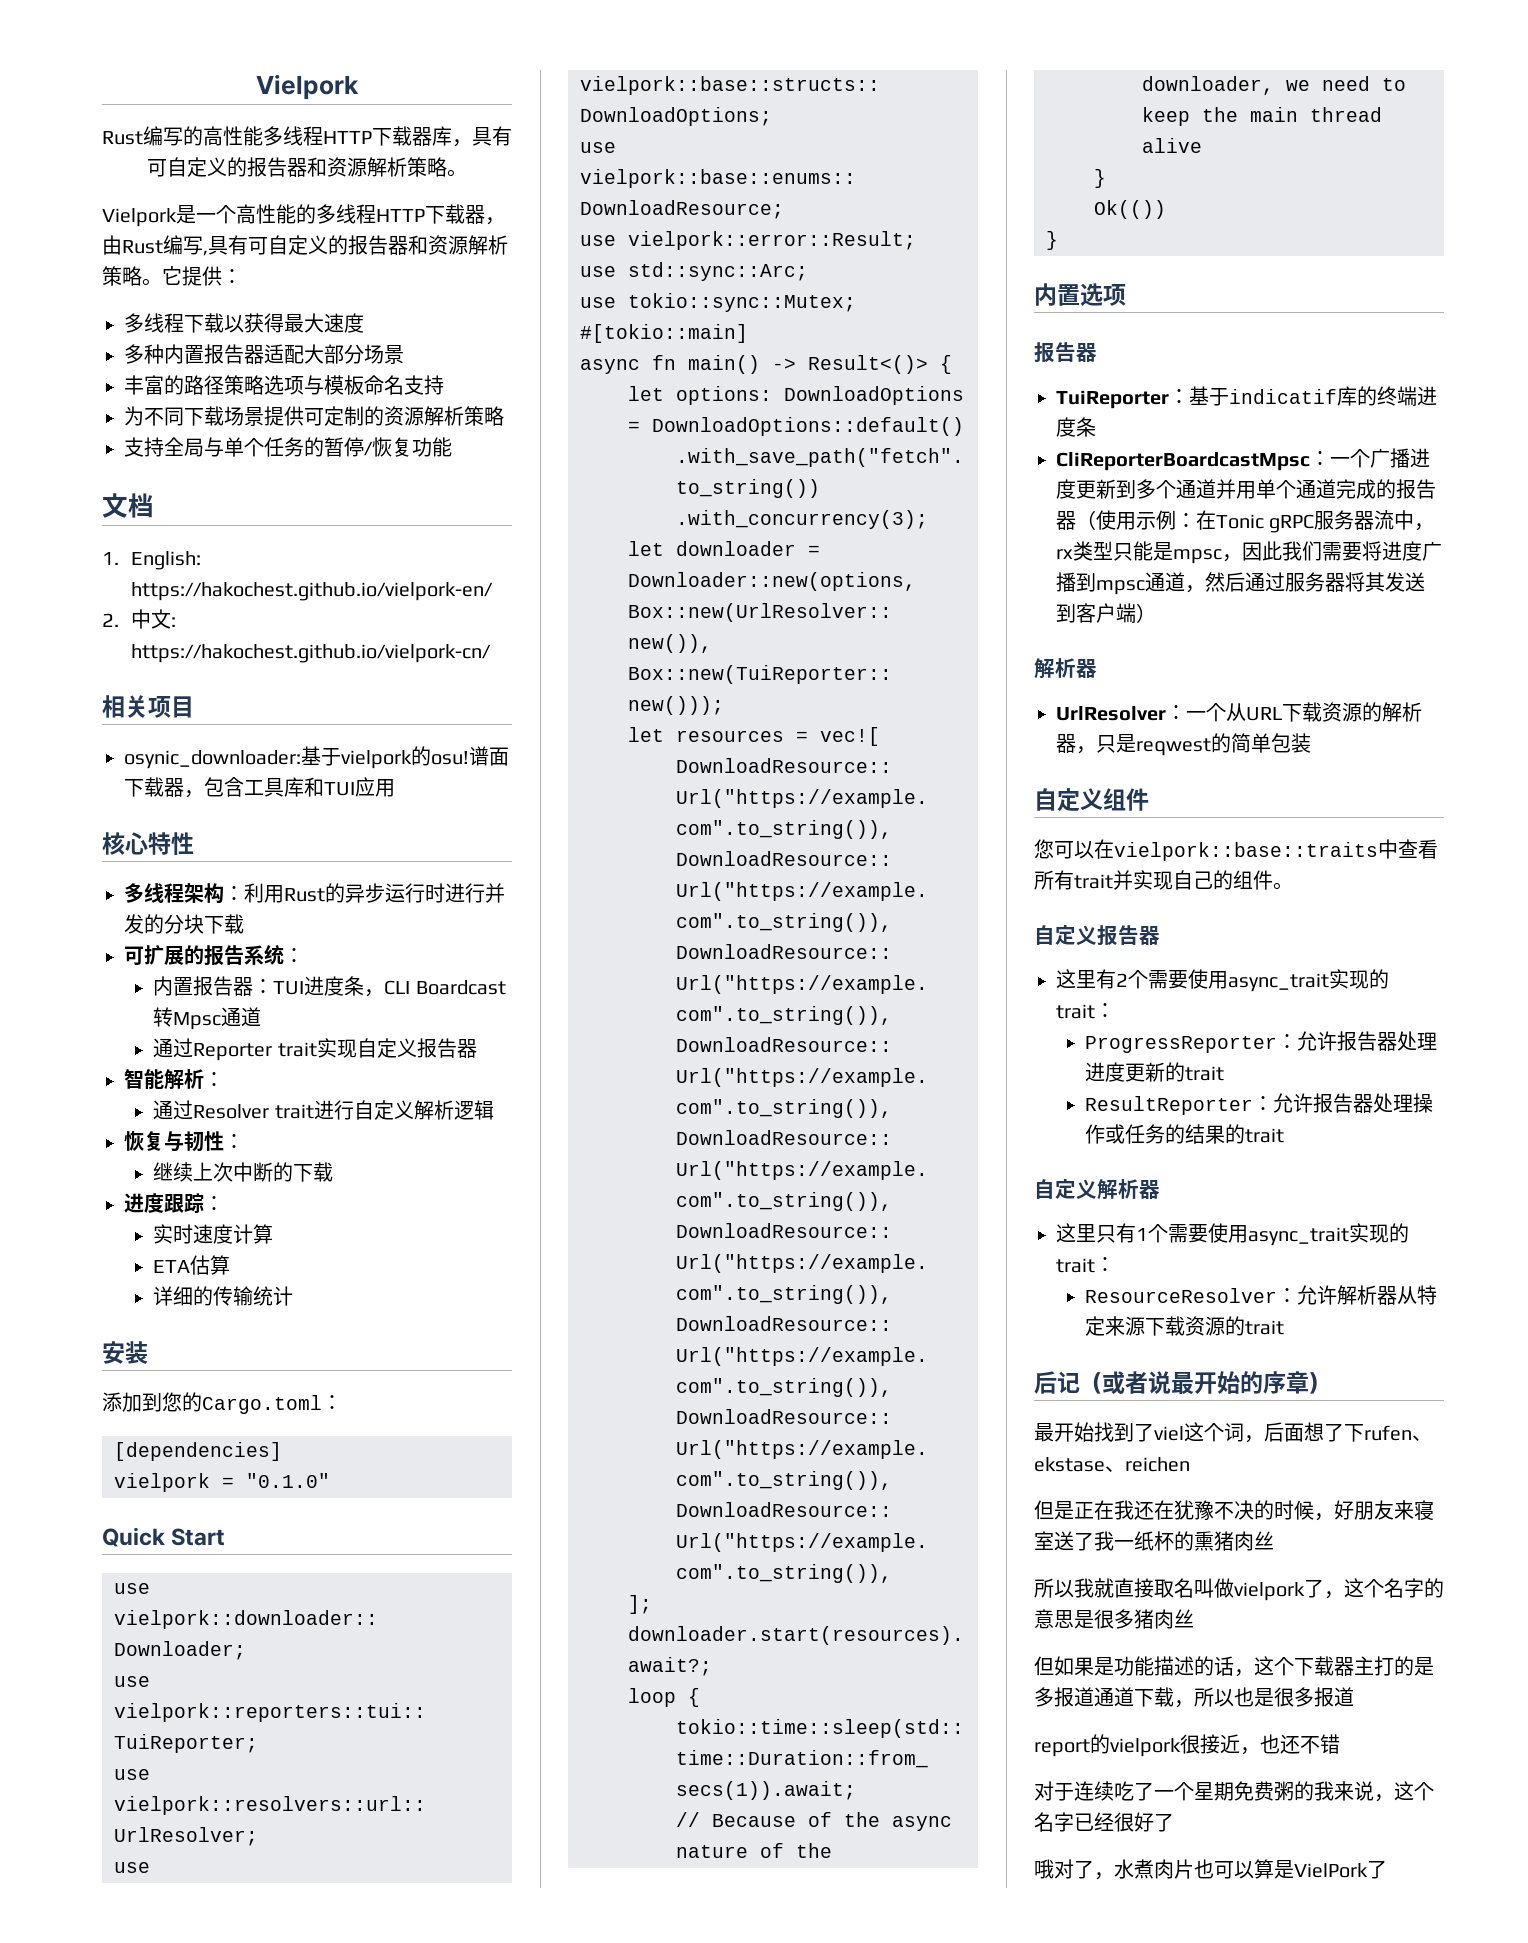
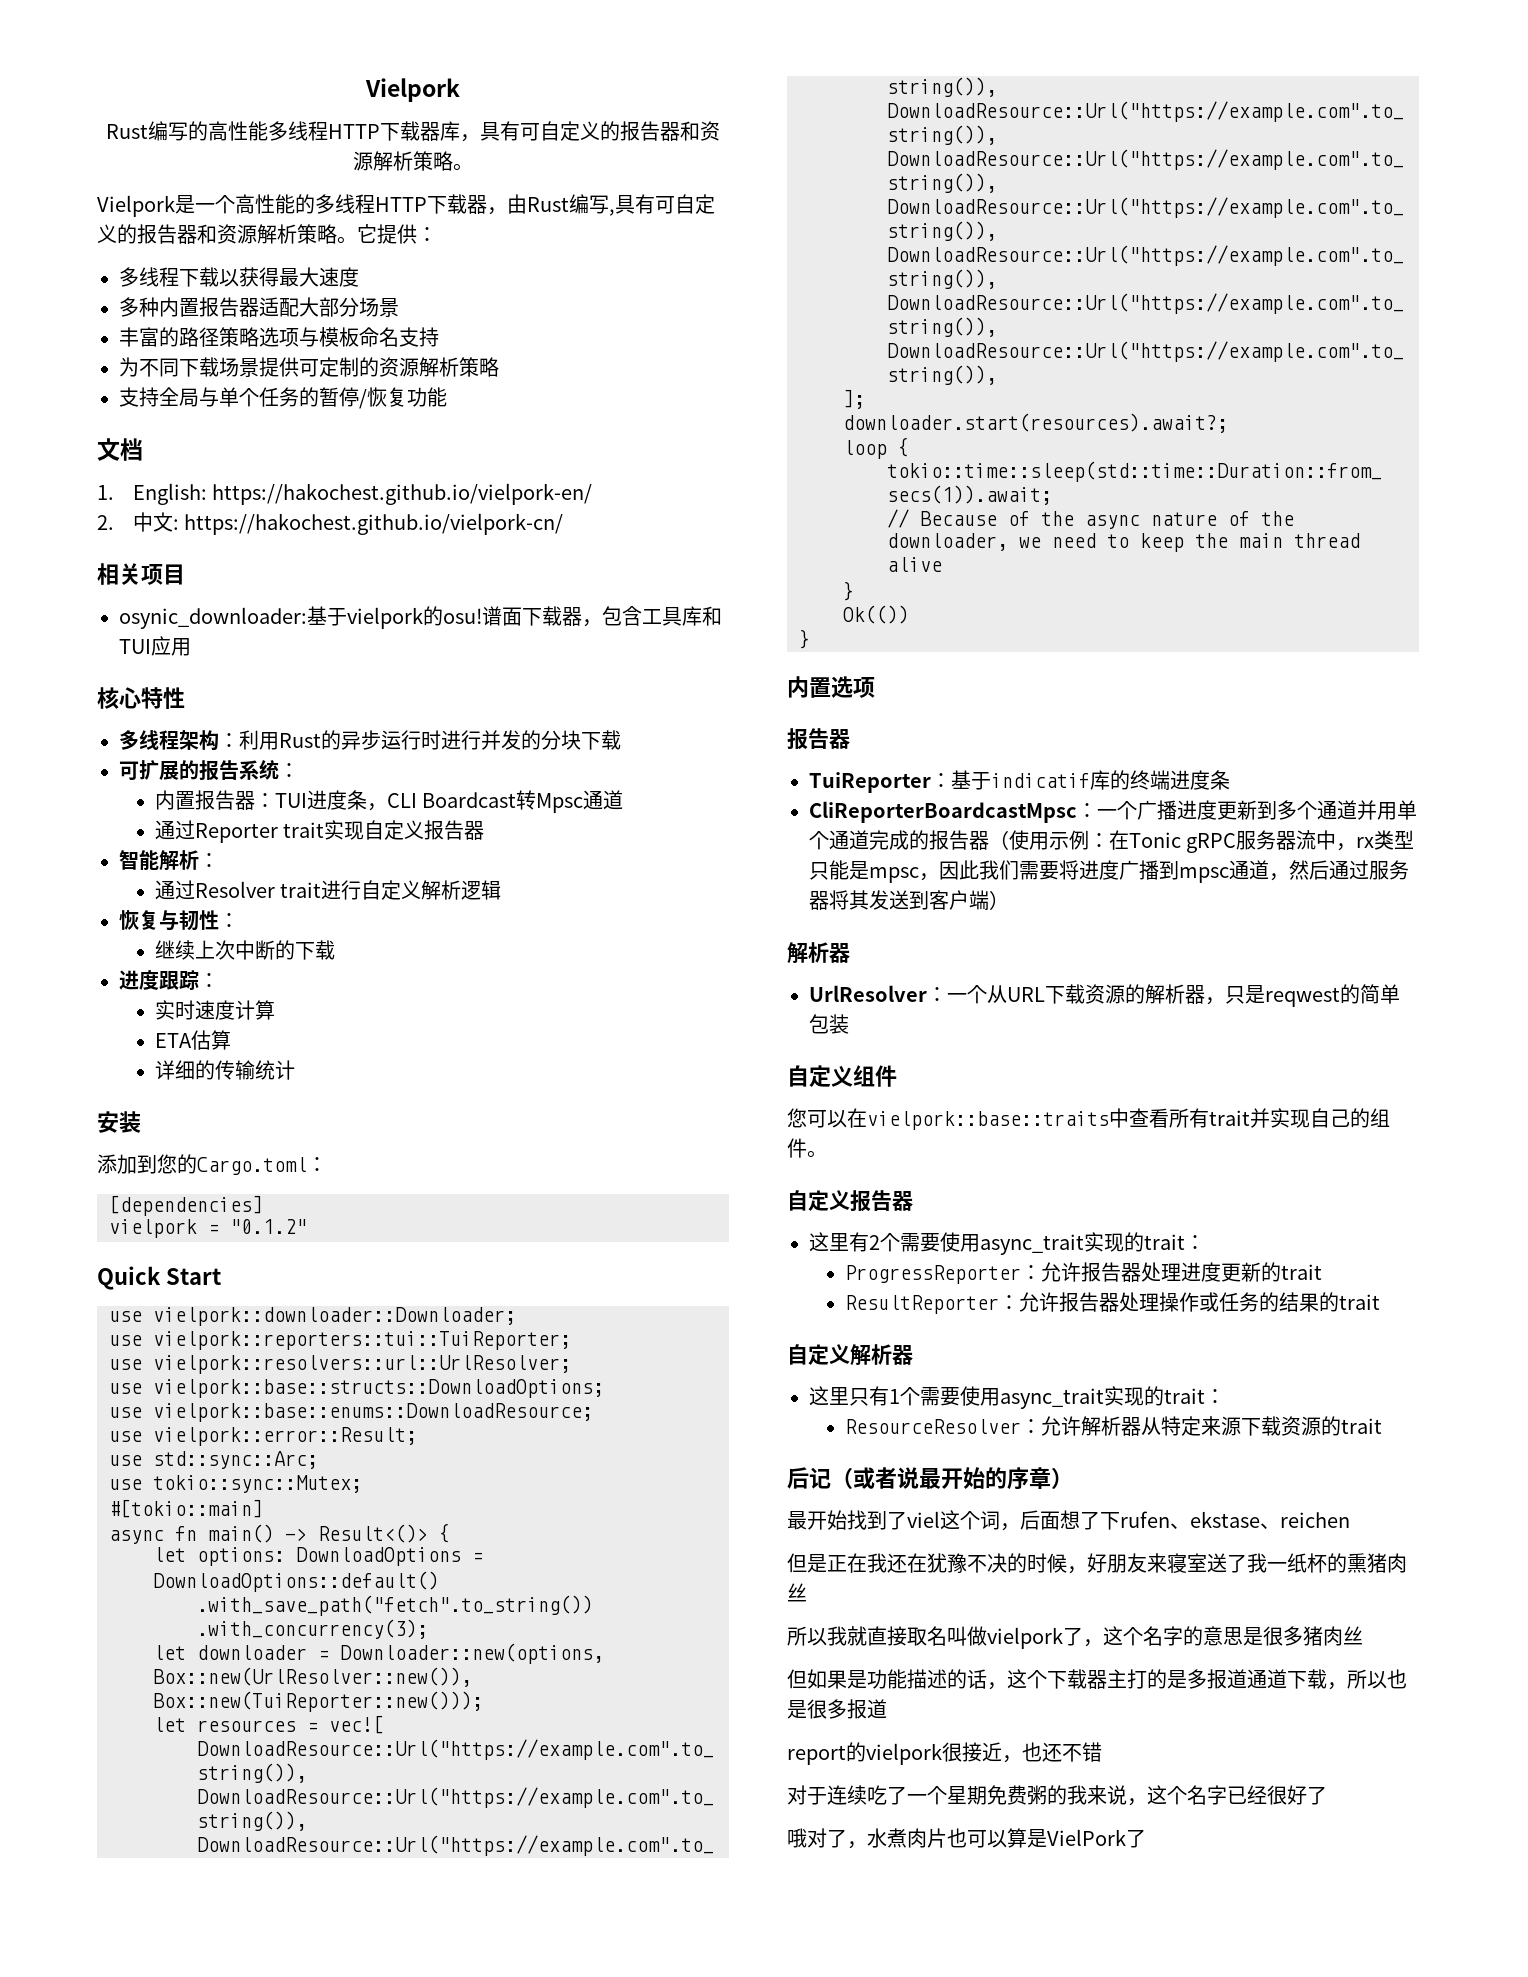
[246,1473,330,1488] "0.1.0" -> [230,1219,307,1234] "0.1.2"

